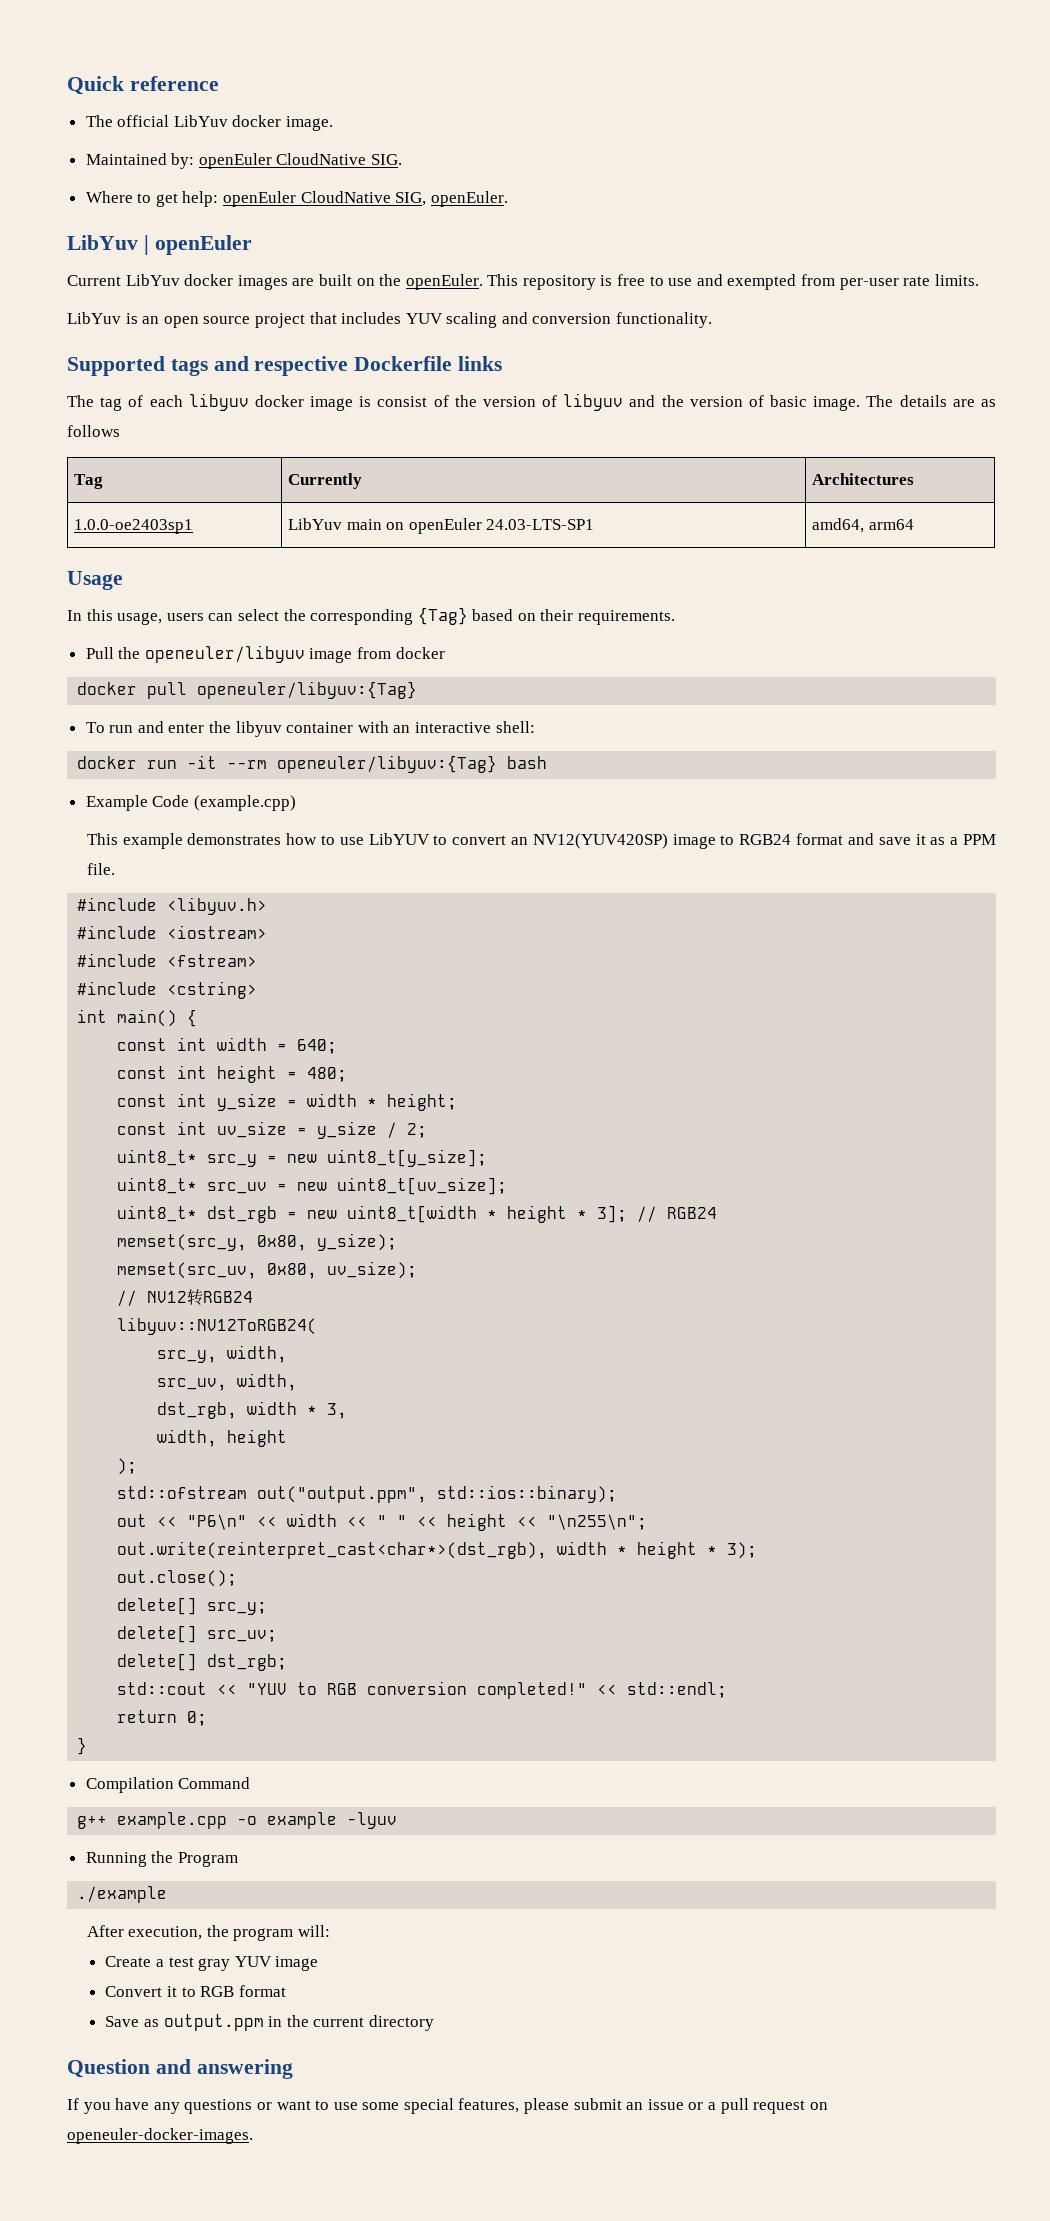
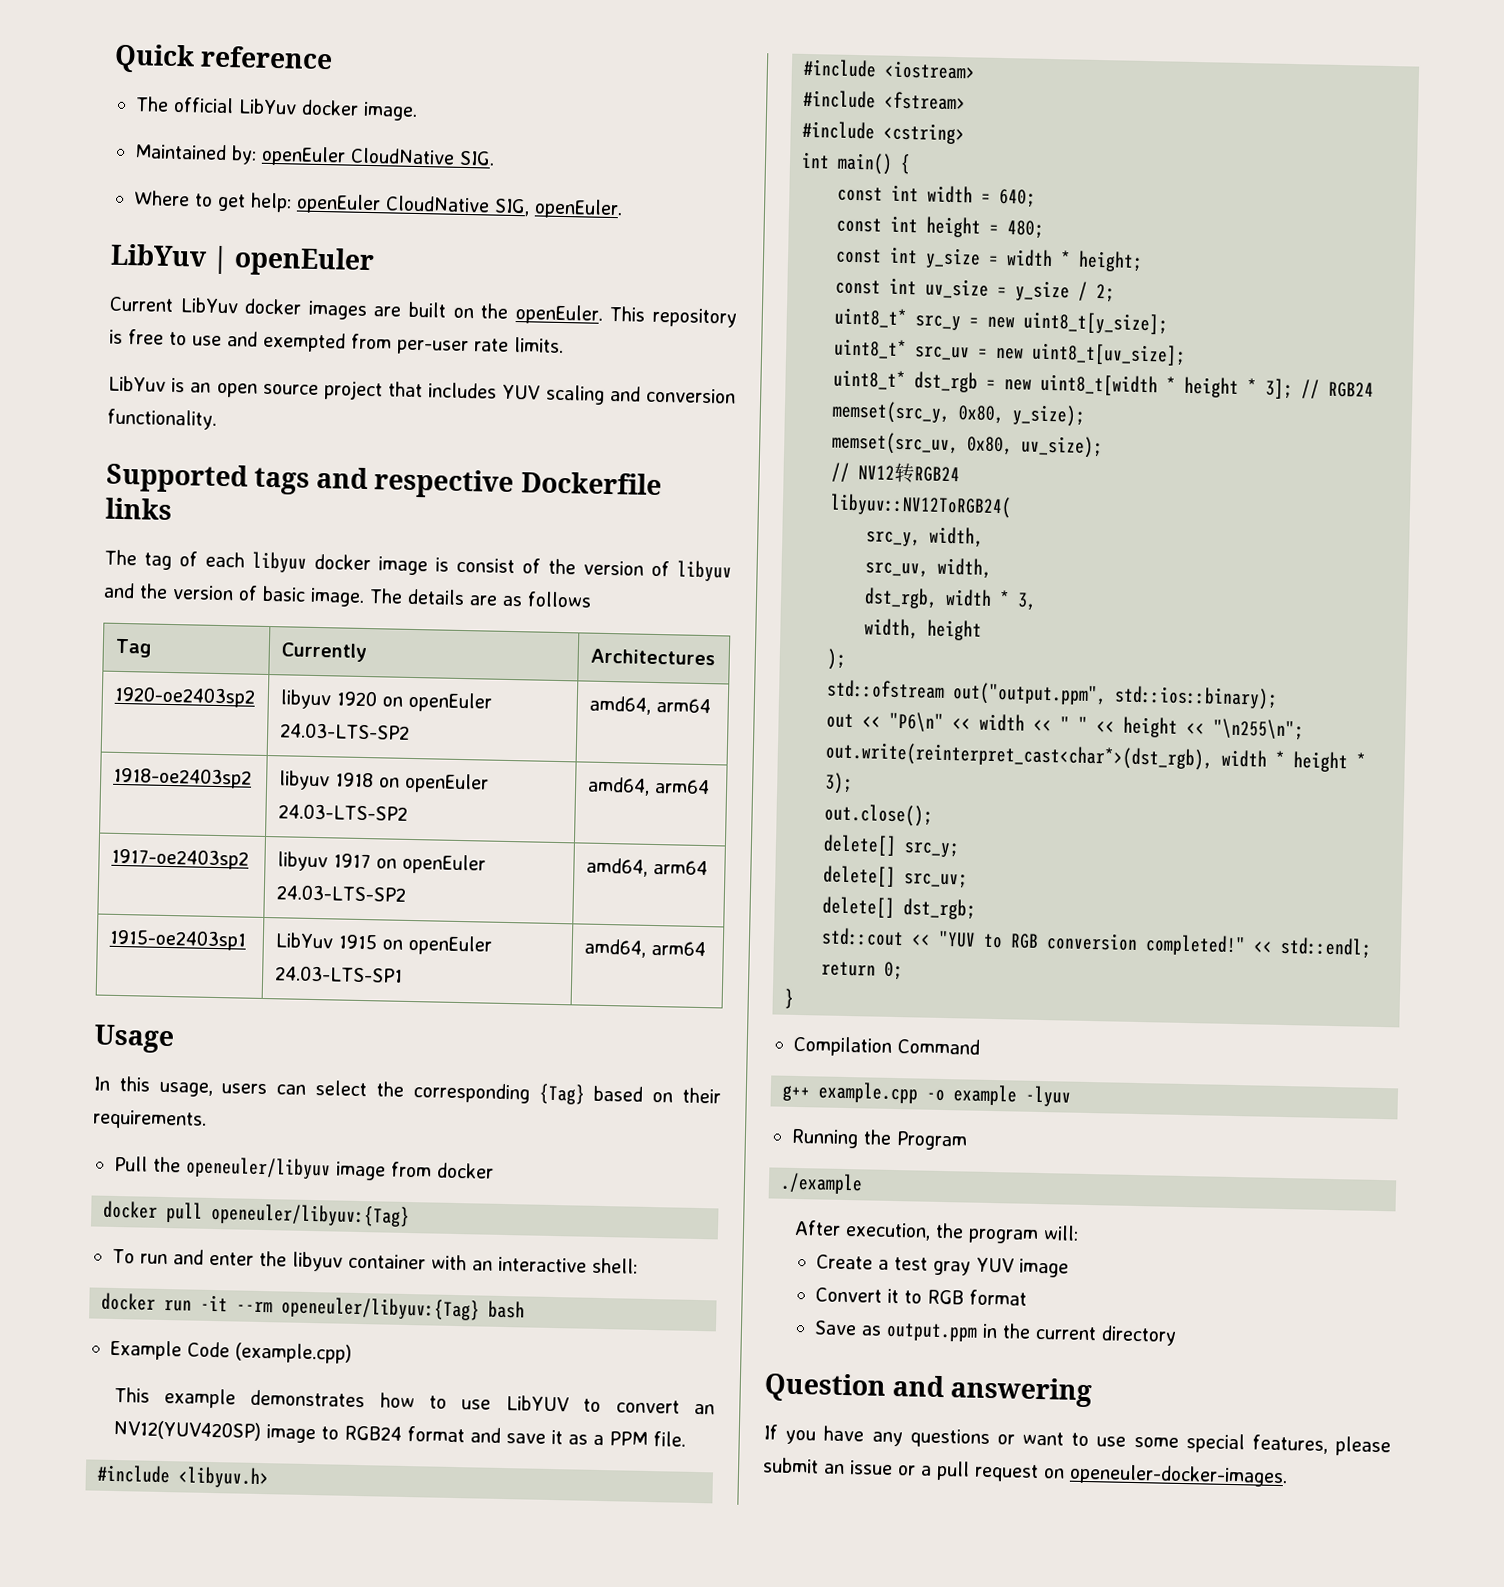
[74,519,194,534] [288,518,382,530] 1.0.0-oe2403sp1 | LibYuv main -> [113,685,256,708] [279,689,493,713] [279,722,410,740] [588,695,711,715] [112,766,252,789] [277,770,489,794] [277,803,408,821] [586,776,710,796] [110,847,249,870] [276,851,486,875] [275,884,407,902] [585,857,708,877] [108,928,247,951] [274,932,378,950] 1920-oe2403sp2 | libyuv 1920 on openEuler 24.03-LTS-SP2 | amd64, arm64 // 1918-oe2403sp2 | libyuv 1918 on openEuler 24.03-LTS-SP2 | amd64, arm64 // 1917-oe2403sp2 | libyuv 1917 on openEuler 24.03-LTS-SP2 | amd64, arm64 // 1915-oe2403sp1 | LibYuv 1915

